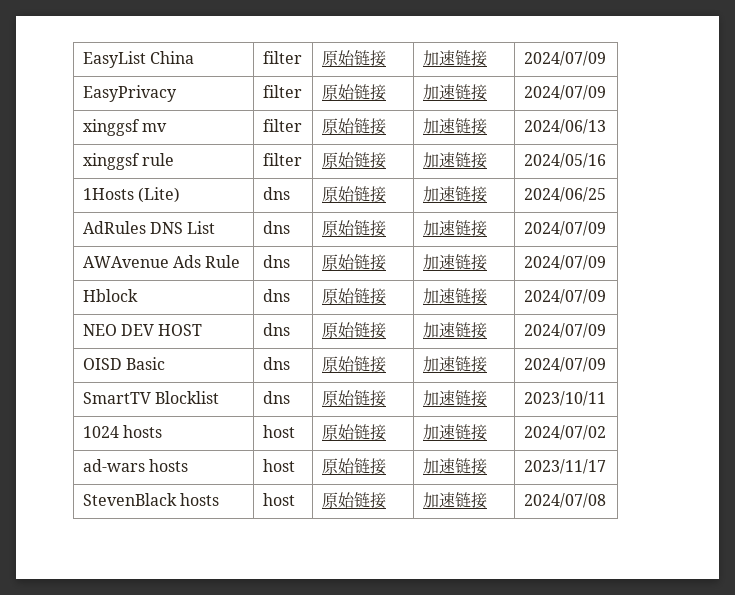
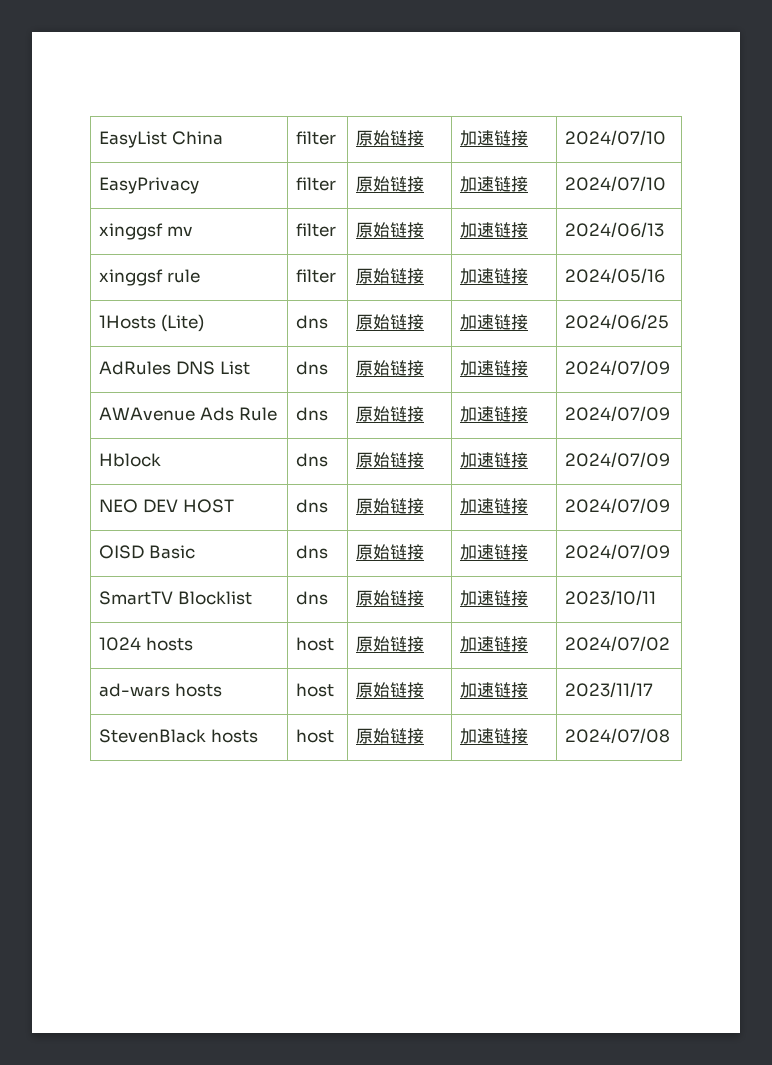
[523,51,606,66] 2024/07/09 -> [565,130,667,146] 2024/07/10
[523,85,606,100] 2024/07/09 -> [565,176,667,192] 2024/07/10

